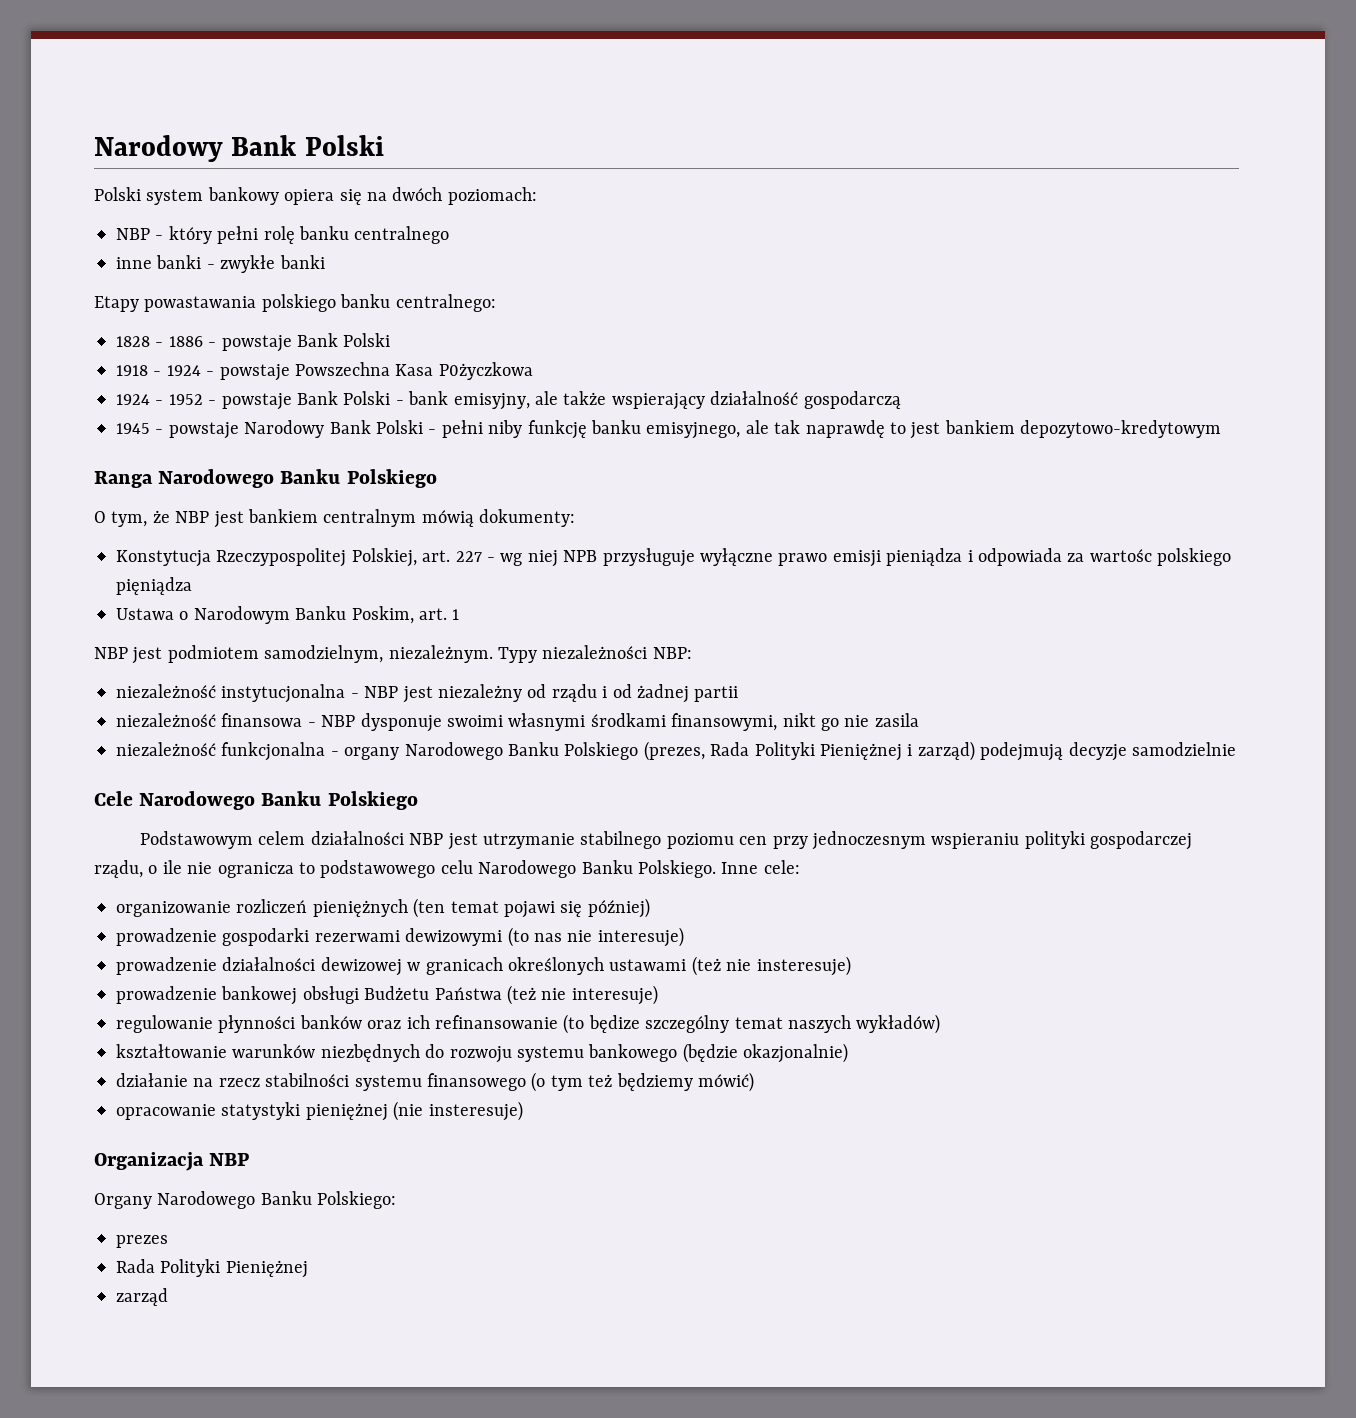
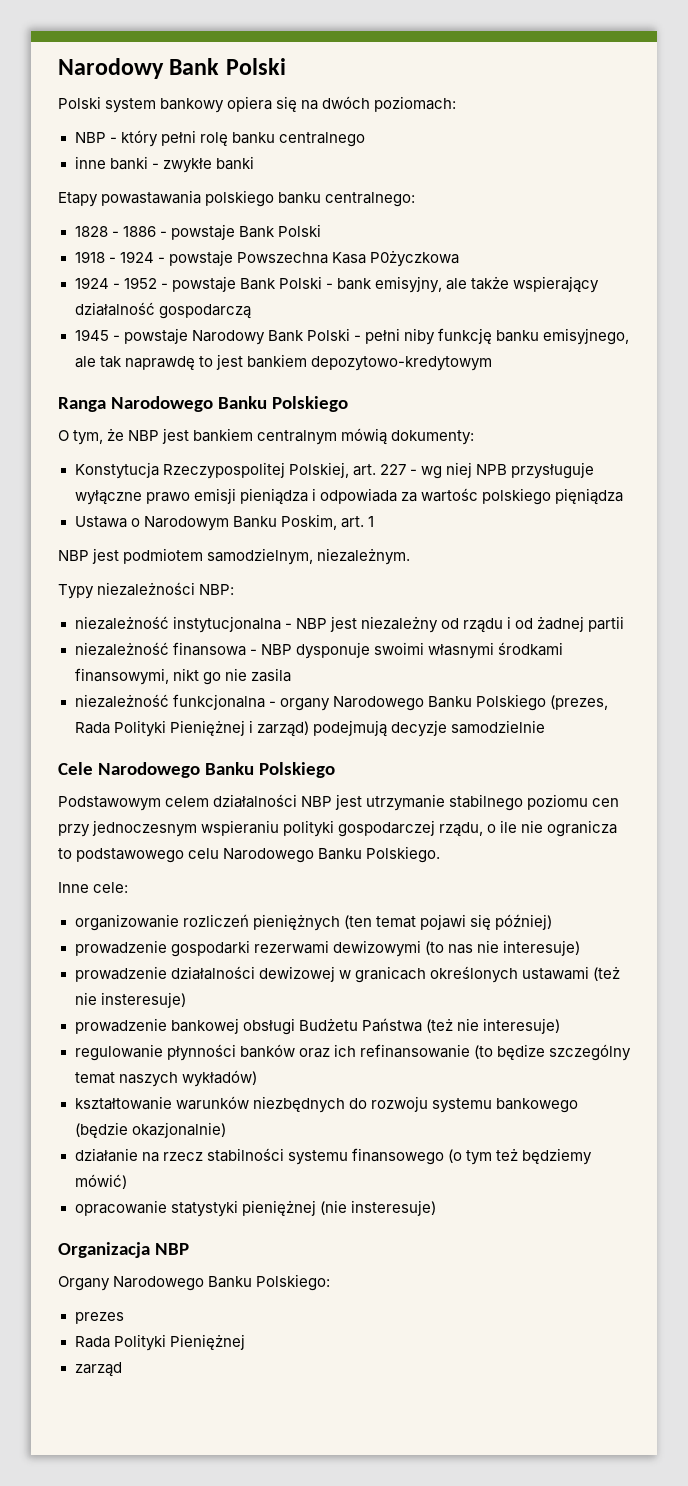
(493, 654) none -> (411, 556) //
(716, 869) none -> (441, 854) //

